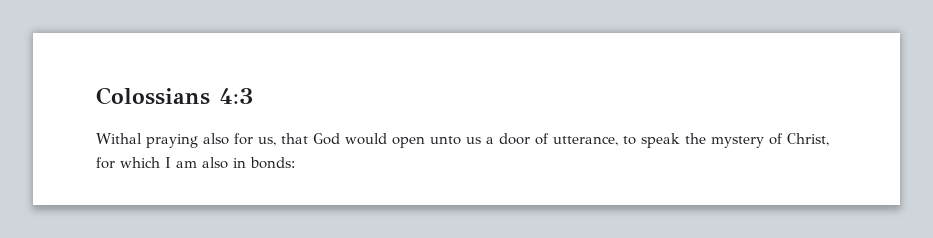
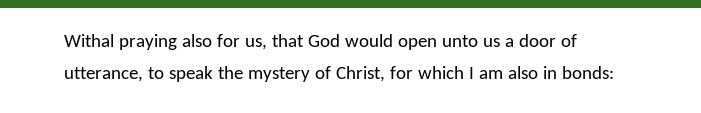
[96,87,253,105] Colossians 4:3 // -> (64, 40) none

